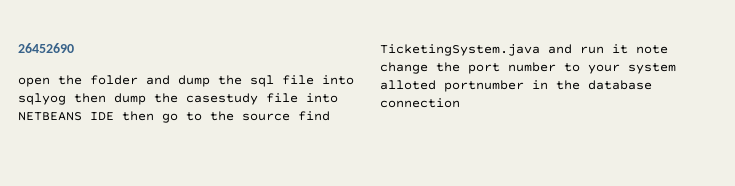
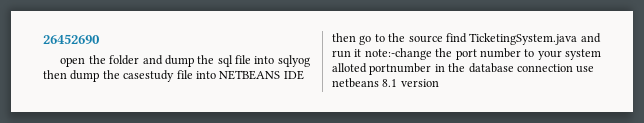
[636,45,668,54] [380,62,428,74] note change -> [364,48,432,60] note:-change
(460, 103) none -> [576,66,595,73] [332,78,439,88] use netbeans 8.1 version

